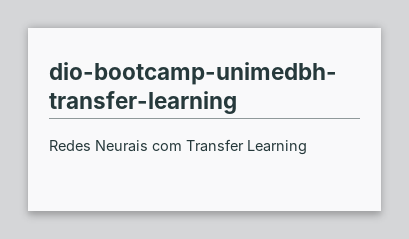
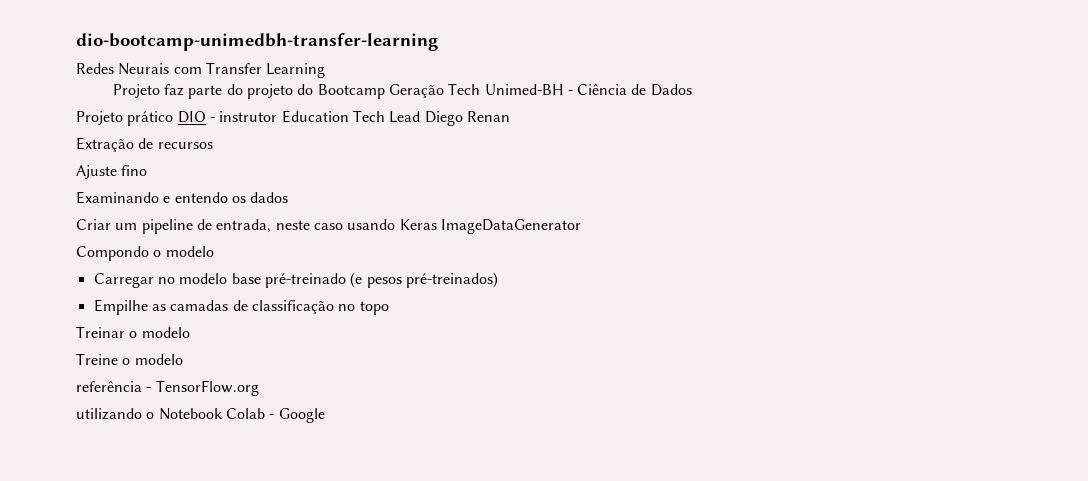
(307, 147) none -> [112,83,692,99] [76,110,510,126] [76,137,213,152] [76,165,148,179] [76,191,289,204] [76,219,581,234] [76,246,214,261] [93,272,498,288] [93,299,389,315] [76,326,190,338] [76,353,183,365] [76,380,259,396] [76,408,325,423] // Projeto faz parte do projeto do Bootcamp Geração Tech Unimed-BH - Ciência de Dados // Projeto prático DIO - instrutor Education Tech Lead Diego Renan // Extração de recursos // Ajuste fino // Examinando e entendo os dados // Criar um pipeline de entrada, neste caso usando Keras ImageDataGenerator // Compondo o modelo // Carregar no modelo base pré-treinado (e pesos pré-treinados) // Empilhe as camadas de classificação no topo // Treinar o modelo // Treine o modelo // referência - TensorFlow.org // utilizando o Notebook Colab - Google

